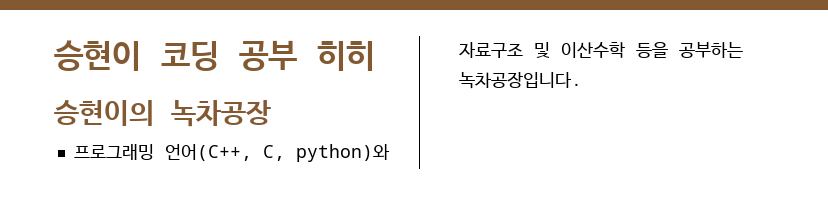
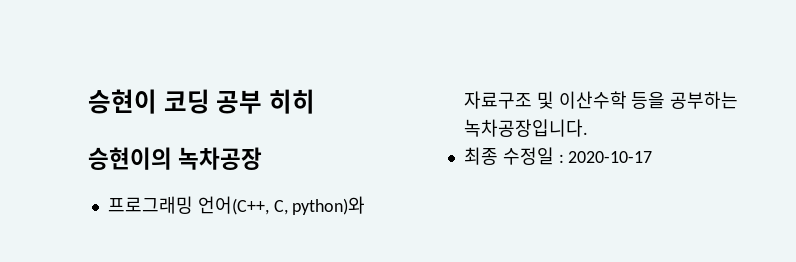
(582, 80) none -> [463,147,653,165] // 최종 수정일 : 2020-10-17

